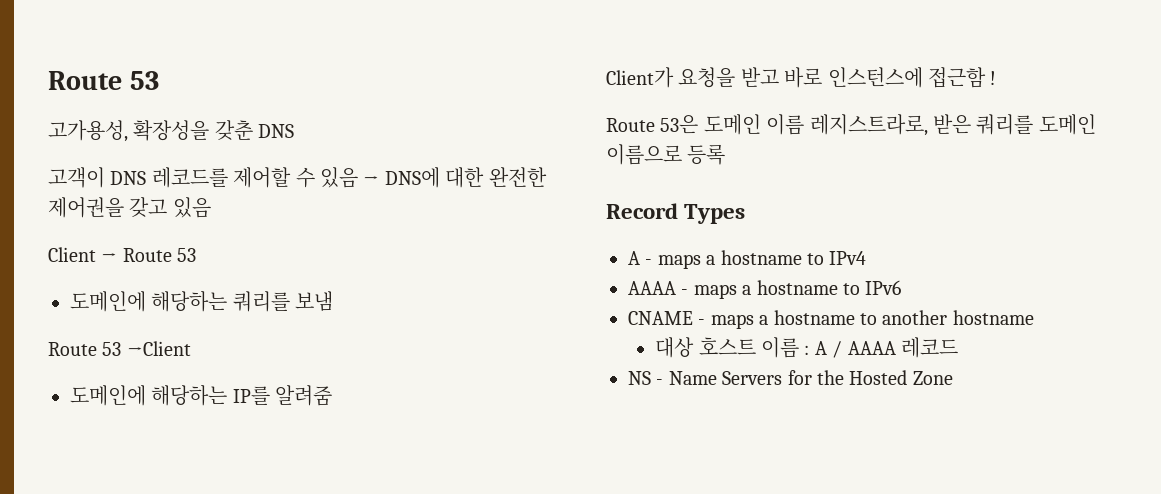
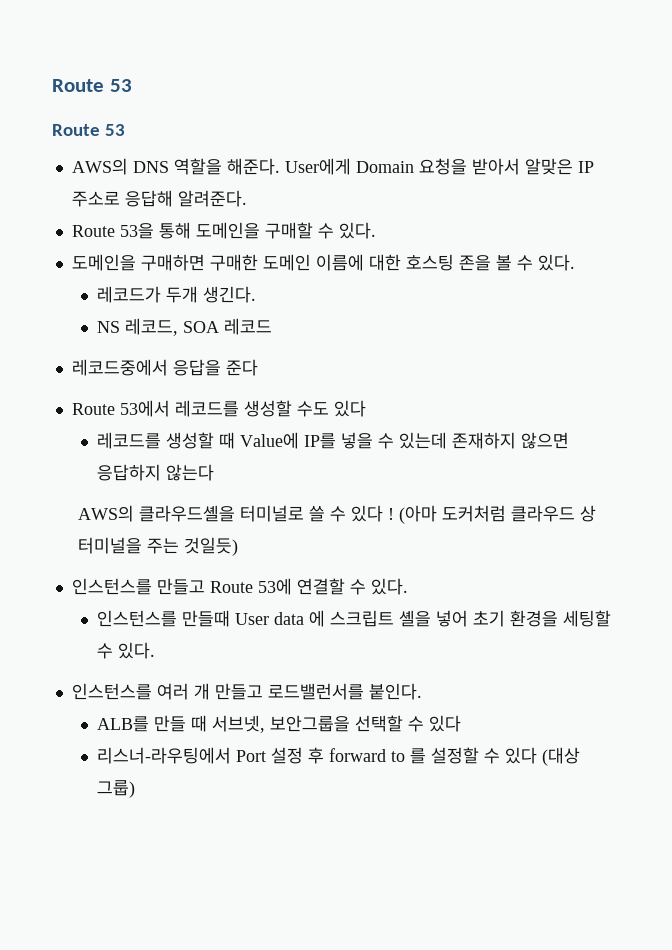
[48,71,159,90] [48,120,295,142] [48,167,547,188] [48,197,211,218] [48,247,197,262] [70,291,334,312] [48,341,191,356] [70,385,333,406] [606,67,997,88] [606,114,1096,136] [606,144,726,165] [606,203,746,224] [628,250,867,269] [628,280,902,299] [628,310,1034,329] [655,337,958,358] [628,370,953,385] Route 53 // 고가용성, 확장성을 갖춘 DNS // 고객이 DNS 레코드를 제어할 수 있음 → DNS에 대한 완전한 제어권을 갖고 있음 // Client → Route 53 // 도메인에 해당하는 쿼리를 보냄 // Route 53 →Client // 도메인에 해당하는 IP를 알려줌 // Client가 요청을 받고 바로 인스턴스에 접근함 ! // Route 53은 도메인 이름 레지스트라로, 받은 쿼리를 도메인 이름으로 등록 // Record Types // A - maps a hostname to IPv4 // AAAA - maps a hostname to IPv6 // CNAME - maps a hostname to another hostname // 대상 호스트 이름 : A / AAAA 레코드 // NS - Name Servers for the Hosted Zone -> [52,79,132,92] [52,124,126,136] [71,158,594,175] [71,190,247,207] [71,222,376,239] [71,254,575,271] [97,286,257,303] [97,318,273,336] [71,359,258,376] [71,400,366,417] [97,432,570,449] [97,464,215,481] [77,505,596,524] [77,537,238,556] [71,578,408,595] [97,610,612,627] [97,642,156,659] [71,683,422,700] [97,715,462,733] [97,747,581,766] [97,780,136,798] Route 53 // Route 53 // AWS의 DNS 역할을 해준다. User에게 Domain 요청을 받아서 알맞은 IP 주소로 응답해 알려준다. // Route 53을 통해 도메인을 구매할 수 있다. // 도메인을 구매하면 구매한 도메인 이름에 대한 호스팅 존을 볼 수 있다. // 레코드가 두개 생긴다. // NS 레코드, SOA 레코드 // 레코드중에서 응답을 준다 // Route 53에서 레코드를 생성할 수도 있다 // 레코드를 생성할 때 Value에 IP를 넣을 수 있는데 존재하지 않으면 응답하지 않는다 // AWS의 클라우드셸을 터미널로 쓸 수 있다 ! (아마 도커처럼 클라우드 상 터미널을 주는 것일듯) // 인스턴스를 만들고 Route 53에 연결할 수 있다. // 인스턴스를 만들때 User data 에 스크립트 셸을 넣어 초기 환경을 세팅할 수 있다. // 인스턴스를 여러 개 만들고 로드밸런서를 붙인다. // ALB를 만들 때 서브넷, 보안그룹을 선택할 수 있다 // 리스너-라우팅에서 Port 설정 후 forward to 를 설정할 수 있다 (대상 그룹)

